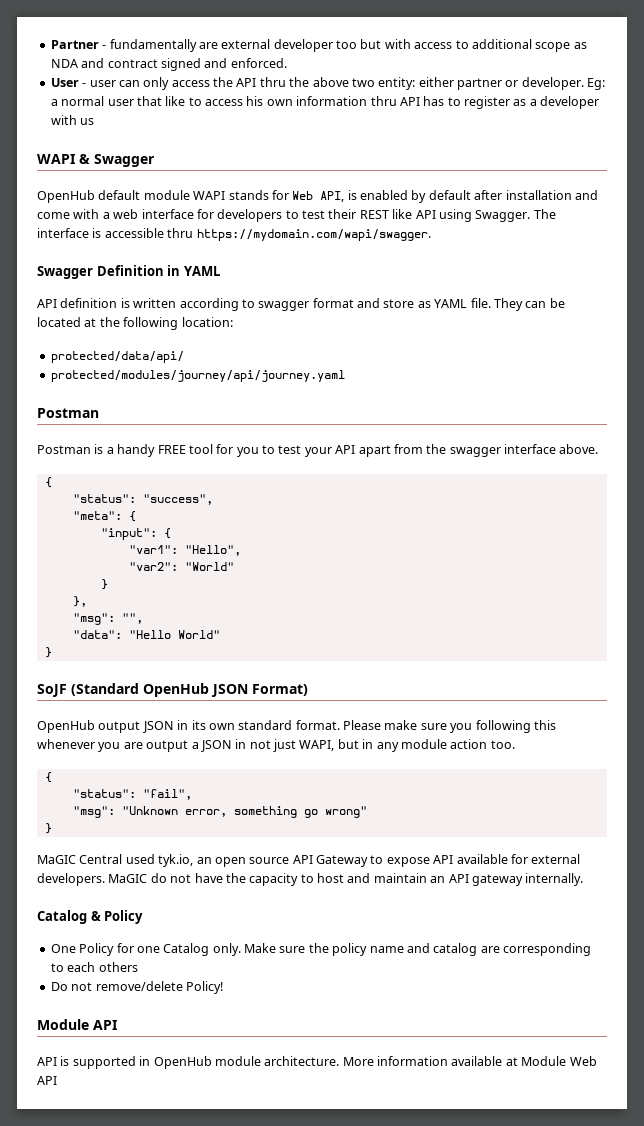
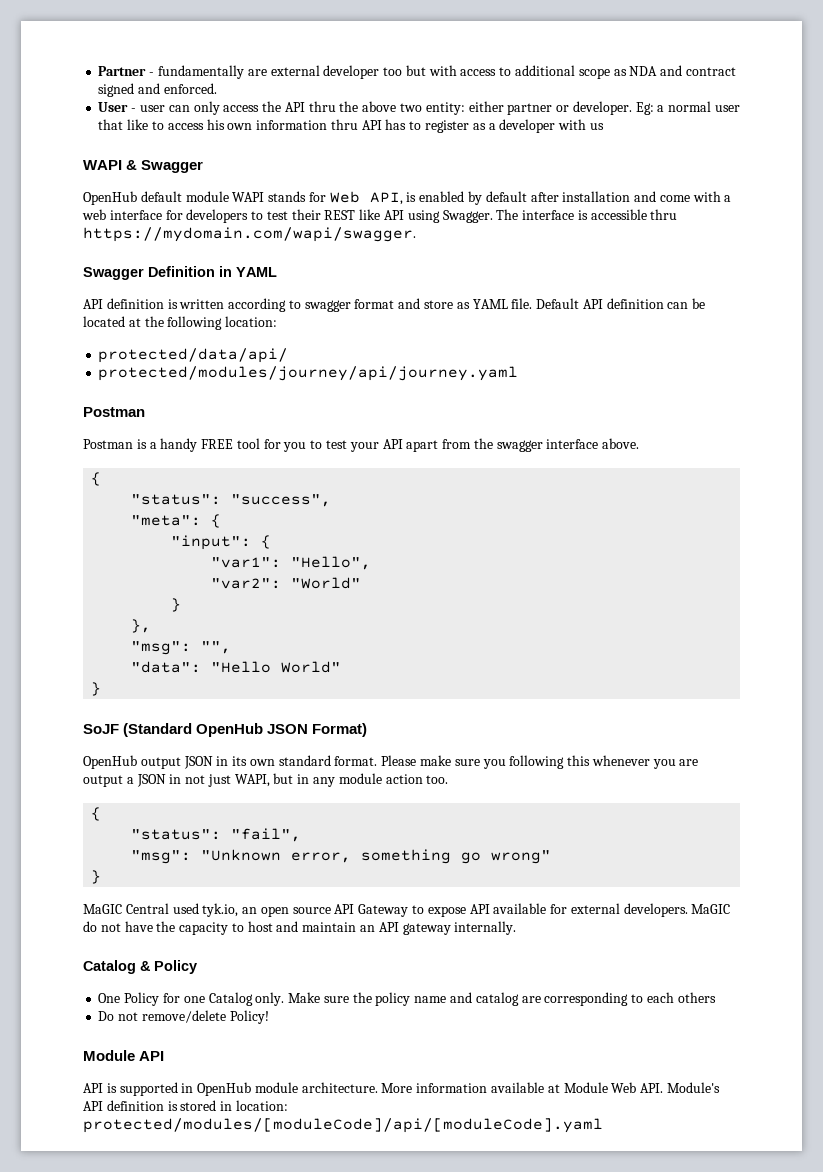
[493,298,523,311] They -> [536,298,664,309] Default API definition
[37,1076,57,1085] API -> [640,1082,720,1093] [83,1100,288,1111] [83,1118,603,1133] API. Module's API definition is stored in location: protected/modules/[moduleCode]/api/[moduleCode].yaml

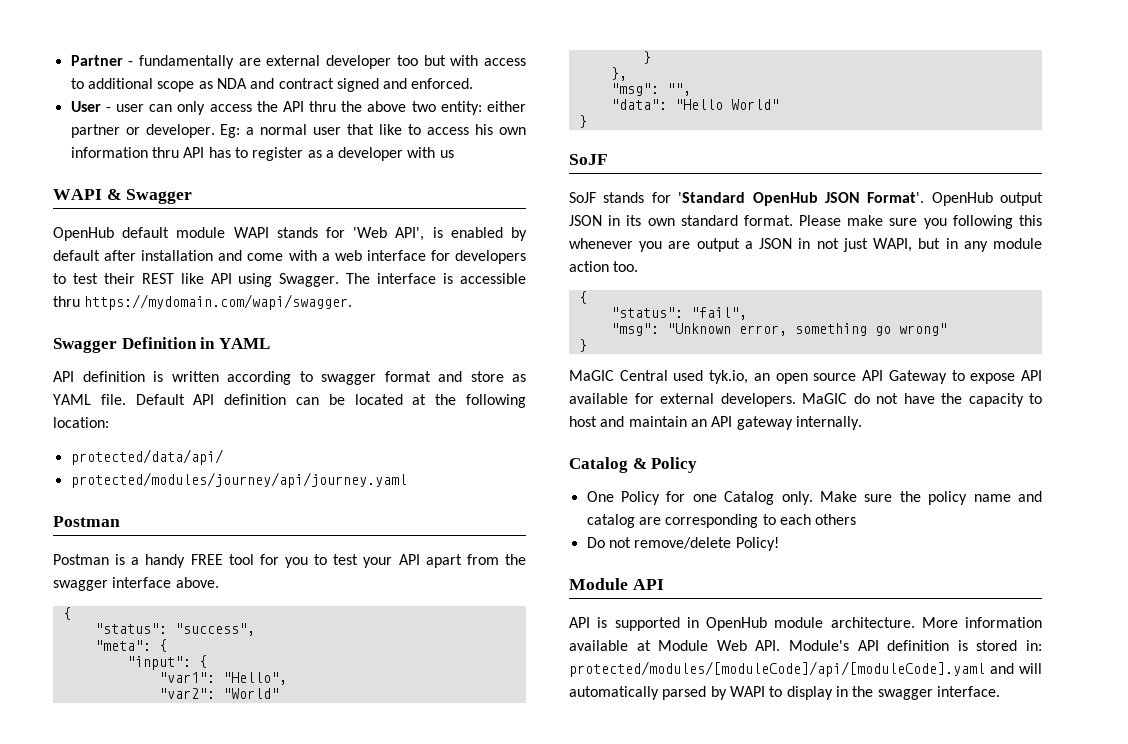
[329,191,403,205] Web API, -> [353,227,425,241] 'Web API',
[123,723,193,737] (Standard -> [569,192,746,203] // SoJF stands for 'Standard
[312,723,368,737] Format) // -> [867,192,925,203] Format'.
[220,1100,288,1111] [83,1118,603,1133] in location: protected/modules/[moduleCode]/api/[moduleCode].yaml -> [1026,640,1042,651] [569,661,1042,677] [569,686,1000,700] in: protected/modules/[moduleCode]/api/[moduleCode].yaml and will automatically parsed by WAPI to display in the swagger interface.

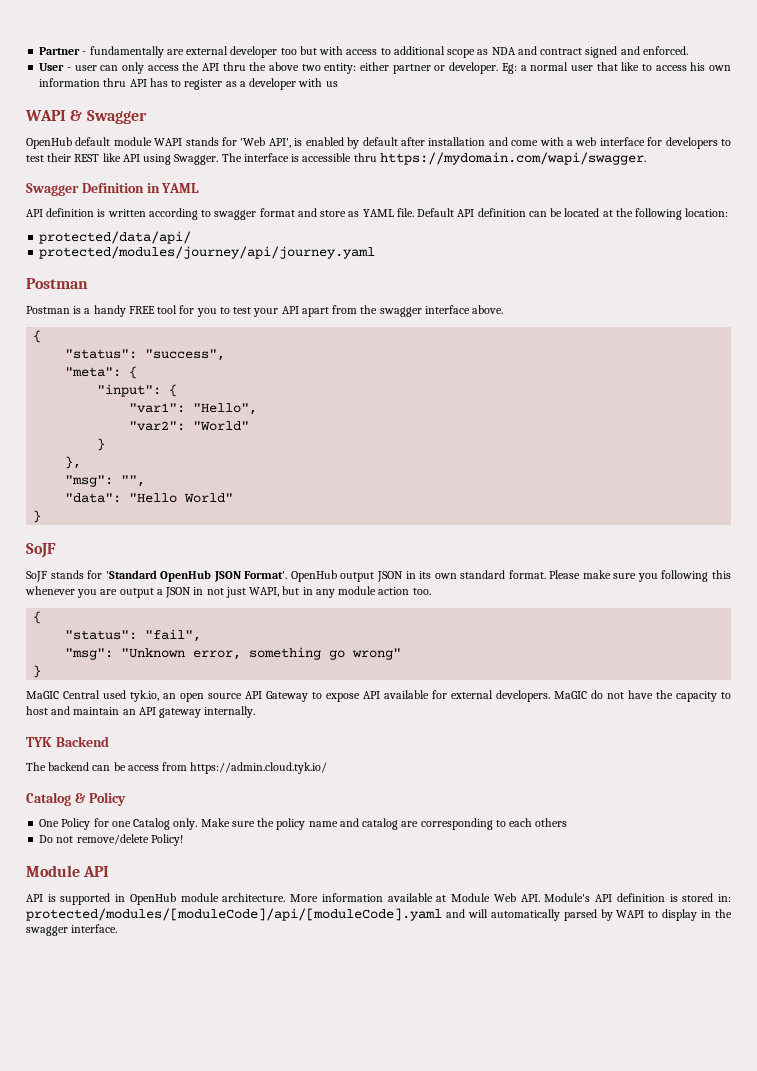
(862, 423) none -> [26,736,109,747] [26,762,328,774] // TYK Backend // The backend can be access from https://admin.cloud.tyk.io/

